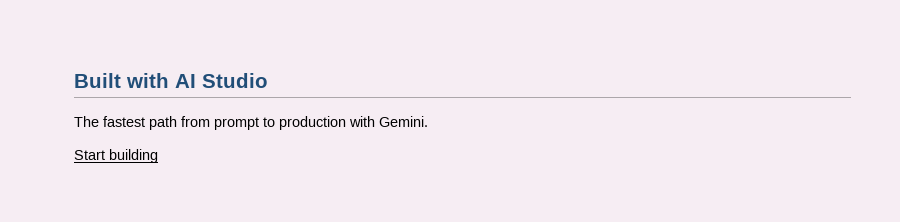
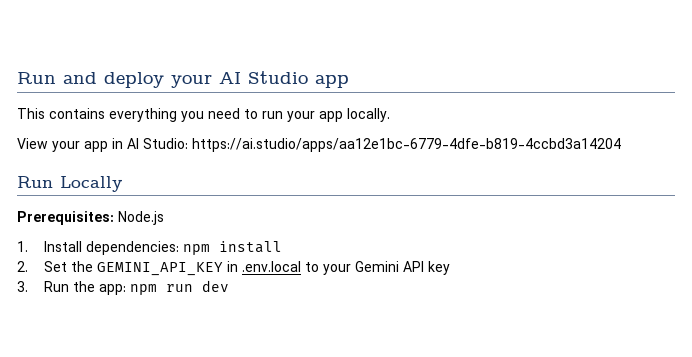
[74,73,268,88] [74,116,428,130] [74,149,158,163] Built with AI Studio // The fastest path from prompt to production with Gemini. // Start building -> [17,71,349,88] [17,108,390,122] [17,138,621,152] [17,176,122,192] [17,211,164,225] [17,241,282,255] [17,261,450,276] [17,280,229,295] Run and deploy your AI Studio app // This contains everything you need to run your app locally. // View your app in AI Studio: https://ai.studio/apps/aa12e1bc-6779-4dfe-b819-4ccbd3a14204 // Run Locally // Prerequisites: Node.js // 1. Install dependencies: npm install // 2. Set the GEMINI_API_KEY in .env.local to your Gemini API key // 3. Run the app: npm run dev

